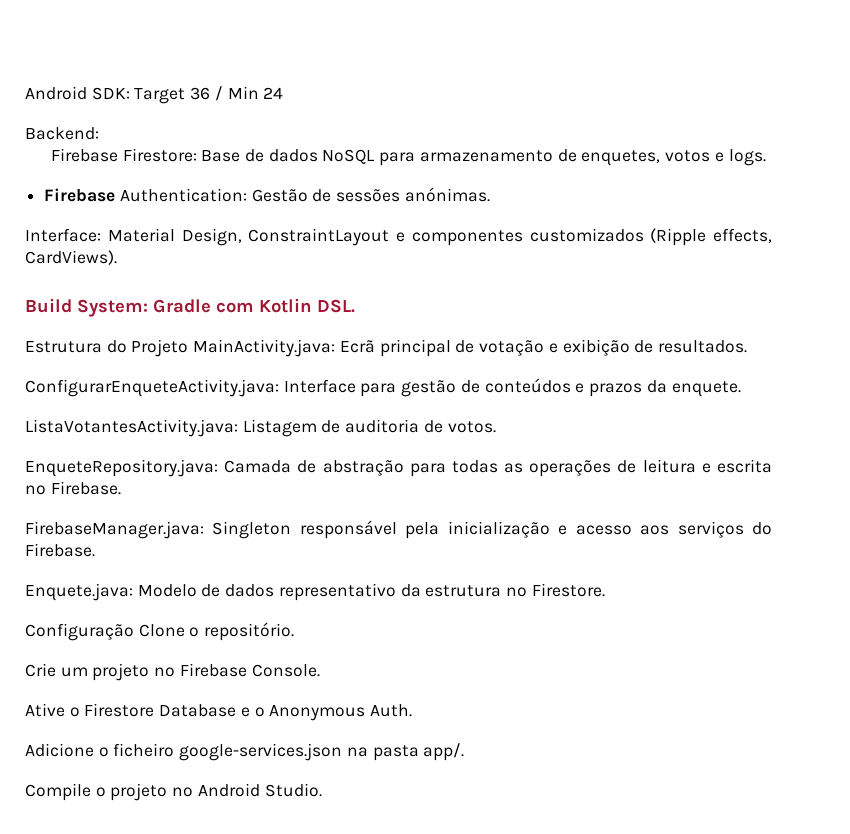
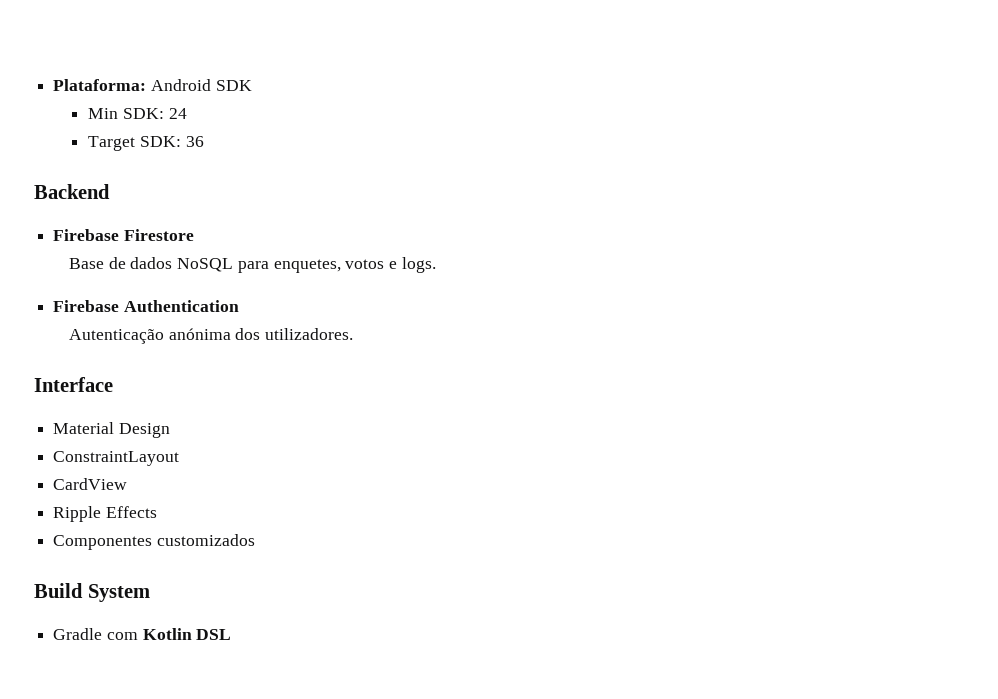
[25,86,284,104] [25,127,99,140] [50,148,197,162] Android SDK: Target 36 / Min 24 // Backend: // Firebase Firestore: -> [53,79,252,91] [88,108,187,119] [88,136,204,151] [34,184,110,199] [53,229,194,241] Plataforma: Android SDK // Min SDK: 24 // Target SDK: 36 // Backend // Firebase Firestore //
[419,149,577,162] armazenamento de -> (269, 267) none
[119,187,490,202] [25,228,772,246] [25,250,117,265] Authentication: Gestão de sessões anónimas. // Interface: Material Design, ConstraintLayout e componentes customizados (Ripple effects, CardViews). -> [123,300,239,312] [68,328,354,344] [34,377,113,392] [53,422,170,438] [53,451,180,466] [53,478,128,490] [53,506,157,522] [53,534,255,550] Authentication // Autenticação anónima dos utilizadores. // Interface // Material Design // ConstraintLayout // CardView // Ripple Effects // Componentes customizados
[77,299,148,317] System: -> [87,584,150,602] System //
[317,299,355,313] [25,339,747,357] [25,378,741,397] [25,419,496,437] [25,459,772,477] [25,481,121,495] [25,520,773,539] [25,543,95,557] [25,583,605,601] [25,622,295,641] [25,663,320,681] [25,703,413,721] [25,743,465,761] [25,783,322,801] DSL. // Estrutura do Projeto MainActivity.java: Ecrã principal de votação e exibição de resultados. // ConfigurarEnqueteActivity.java: Interface para gestão de conteúdos e prazos da enquete. // ListaVotantesActivity.java: Listagem de auditoria de votos. // EnqueteRepository.java: Camada de abstração para todas as operações de leitura e escrita no Firebase. // FirebaseManager.java: Singleton responsável pela inicialização e acesso aos serviços do Firebase. // Enquete.java: Modelo de dados representativo da estrutura no Firestore. // Configuração Clone o repositório. // Crie um projeto no Firebase Console. // Ative o Firestore Database e o Anonymous Auth. // Adicione o ficheiro google-services.json na pasta app/. // Compile o projeto no Android Studio. -> [196,629,232,640] DSL

